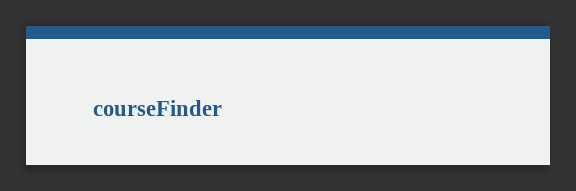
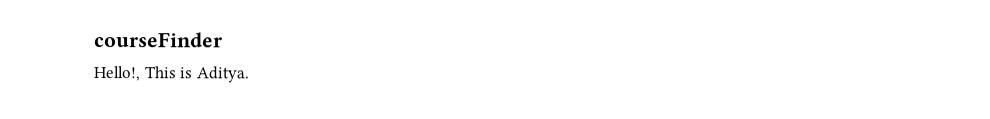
(222, 108) none -> [93,66,249,83] // Hello!, This is Aditya.

